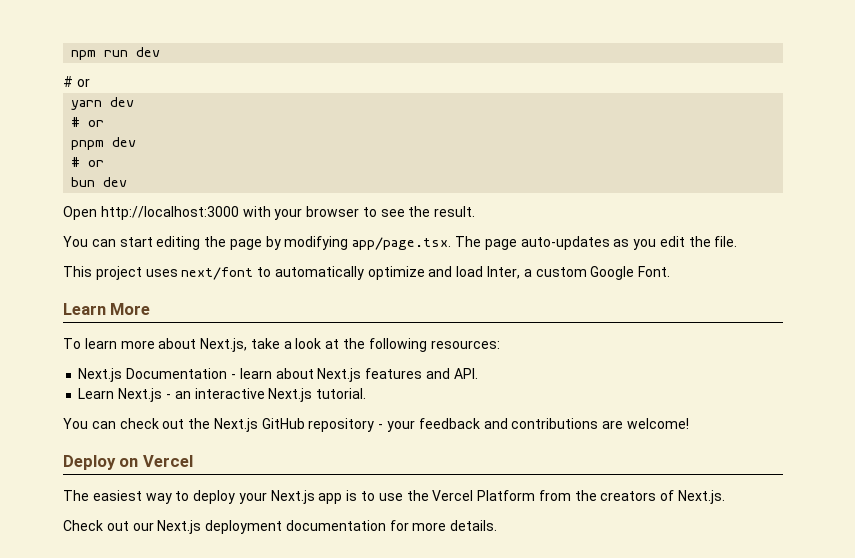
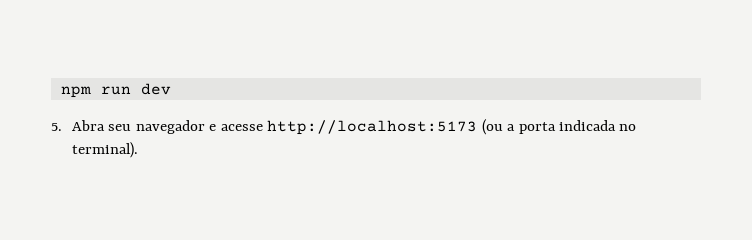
[63,76,90,87] [71,97,135,110] [71,117,105,127] [71,137,137,150] [71,157,105,167] [71,177,128,187] [63,206,476,220] [63,236,738,250] [63,266,671,280] [63,303,151,315] [63,338,500,352] [78,368,478,382] [78,388,367,402] [63,418,689,432] [63,455,193,470] [63,490,726,504] [63,520,498,534] # or // yarn dev // # or // pnpm dev // # or // bun dev // Open http://localhost:3000 with your browser to see the result. // You can start editing the page by modifying app/page.tsx. The page auto-updates as you edit the file. // This project uses next/font to automatically optimize and load Inter, a custom Google Font. // Learn More // To learn more about Next.js, take a look at the following resources: // Next.js Documentation - learn about Next.js features and API. // Learn Next.js - an interactive Next.js tutorial. // You can check out the Next.js GitHub repository - your feedback and contributions are welcome! // Deploy on Vercel // The easiest way to deploy your Next.js app is to use the Vercel Platform from the creators of Next.js. // Check out our Next.js deployment documentation for more details. -> [51,119,637,135] [71,142,138,158] 5. Abra seu navegador e acesse http://localhost:5173 (ou a porta indicada no terminal).

